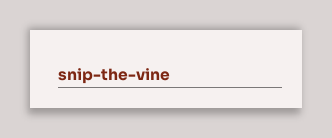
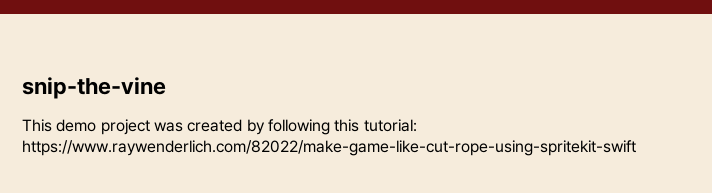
(170, 76) none -> [22,119,417,135] [22,140,636,156] // This demo project was created by following this tutorial: https://www.raywenderlich.com/82022/make-game-like-cut-rope-using-spritekit-swift

